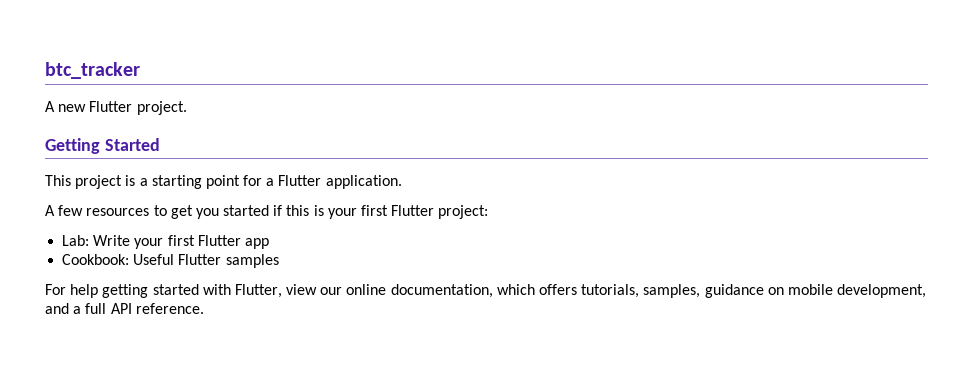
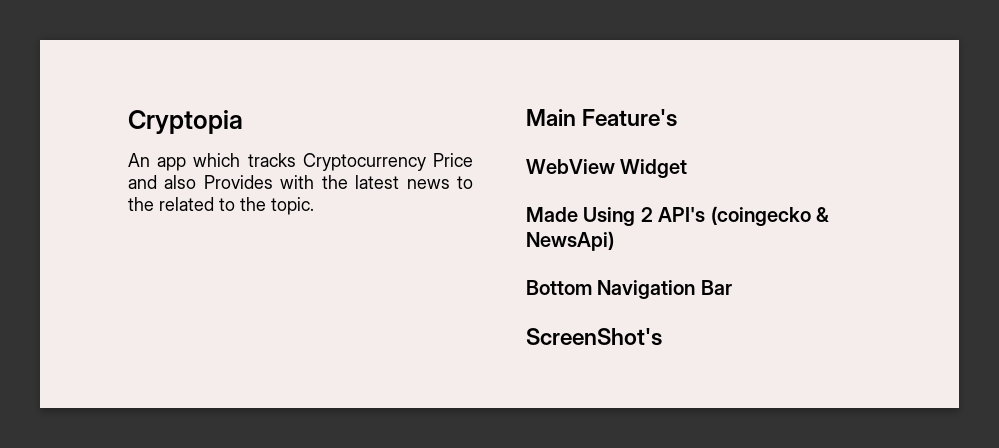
[45,62,140,79] [45,101,187,115] [45,138,160,154] [45,175,402,189] [45,205,489,219] [62,235,269,249] [62,254,279,268] [45,284,927,298] [45,303,204,314] btc_tracker // A new Flutter project. // Getting Started // This project is a starting point for a Flutter application. // A few resources to get you started if this is your first Flutter project: // Lab: Write your first Flutter app // Cookbook: Useful Flutter samples // For help getting started with Flutter, view our online documentation, which offers tutorials, samples, guidance on mobile development, and a full API reference. -> [128,110,243,134] [128,153,473,171] [128,175,473,189] [128,197,314,215] [526,109,678,127] [526,159,688,178] [526,206,829,226] [526,231,614,251] [526,280,732,299] [526,328,662,346] Cryptopia // An app which tracks Cryptocurrency Price and also Provides with the latest news to the related to the topic. // Main Feature's // WebView Widget // Made Using 2 API's (coingecko & NewsApi) // Bottom Navigation Bar // ScreenShot's

